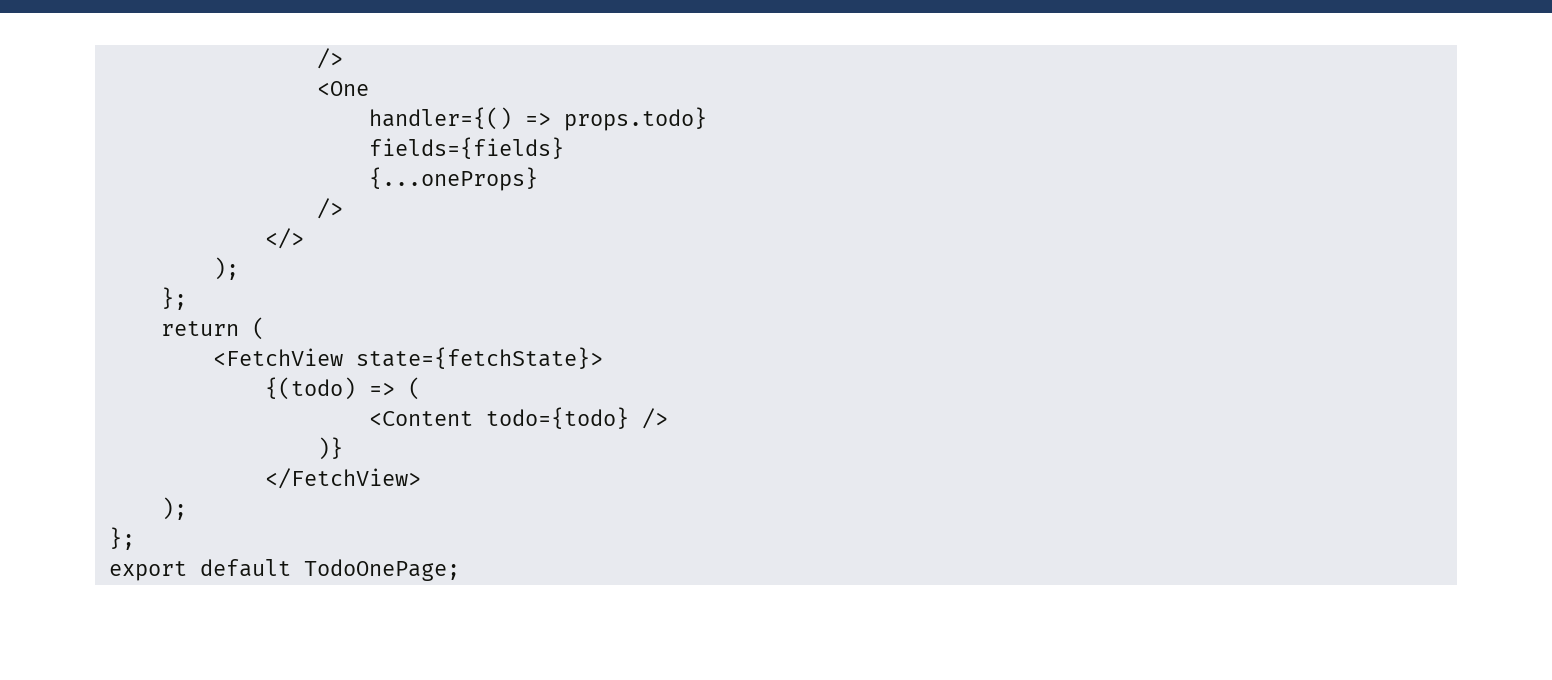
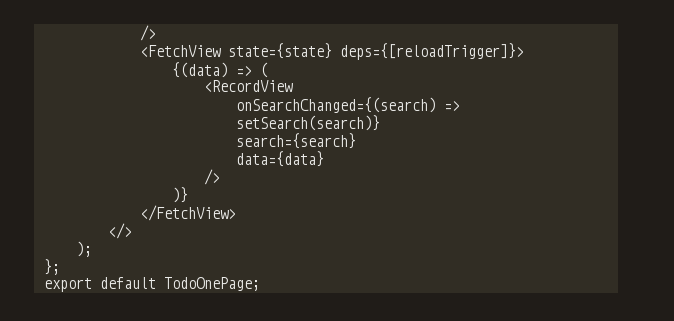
[316,48,343,69] [316,81,369,96] [368,107,707,131] [368,137,564,159] [368,167,538,191] [316,198,343,219] [264,228,304,249] [212,257,239,280] [160,287,187,310] [160,317,265,340] [212,347,603,369] [264,377,421,400] [368,407,629,429] /> // <One // handler={() => props.todo} // fields={fields} // {...oneProps} // /> // </> // ); // }; // return ( // <FetchView state={fetchState}> // {(todo) => ( // <Content todo={todo} -> [139,25,156,41] [139,43,524,60] [171,62,268,78] [203,80,293,92] [235,97,460,113] [235,115,380,131] [235,133,356,149] [235,151,324,167] /> // <FetchView state={state} deps={[reloadTrigger]}> // {(data) => ( // <RecordView // onSearchChanged={(search) => setSearch(search)} // search={search} // data={data} //
(421, 478) none -> [107,223,132,239] // </>

